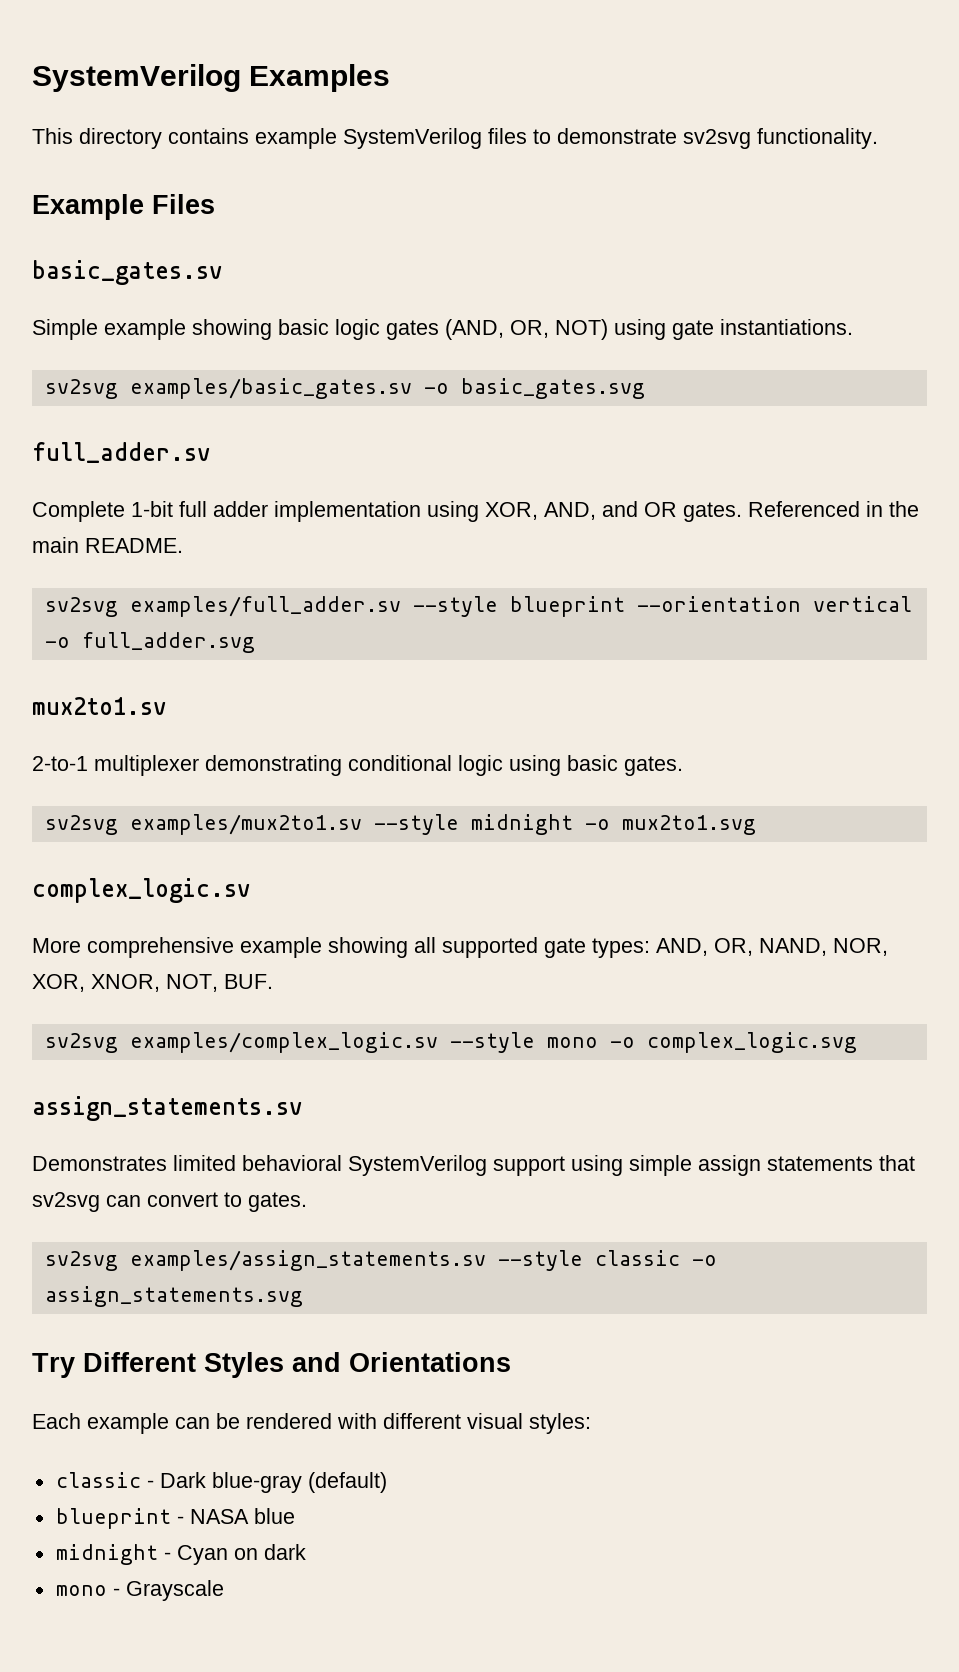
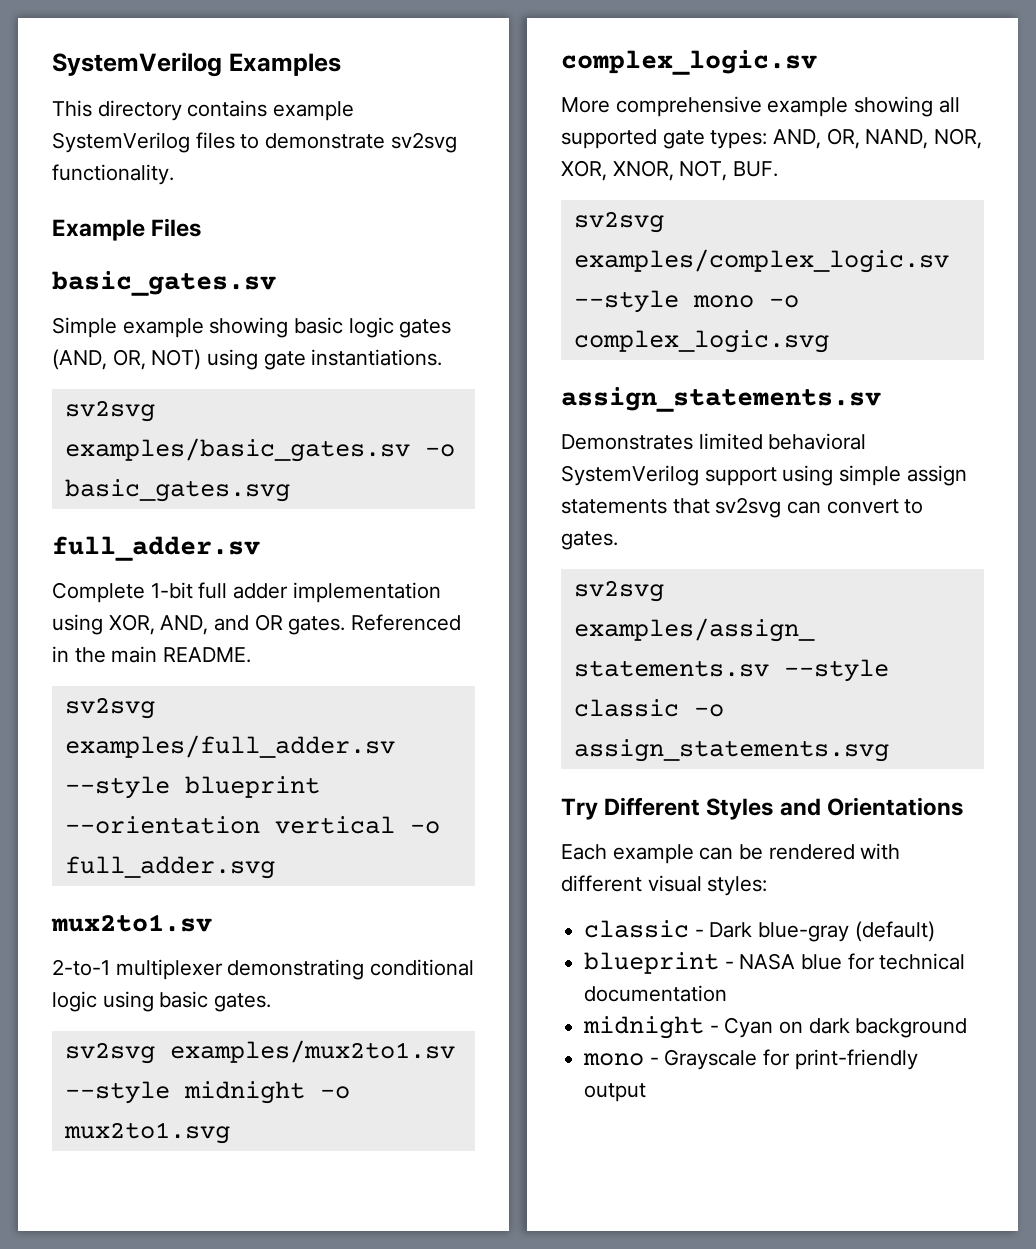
(295, 1516) none -> [847,953,966,970] [584,985,728,1002] for technical documentation
(306, 1552) none -> [855,1018,968,1038] background
(224, 1590) none -> [763,1049,918,1070] [584,1083,647,1102] for print-friendly output

